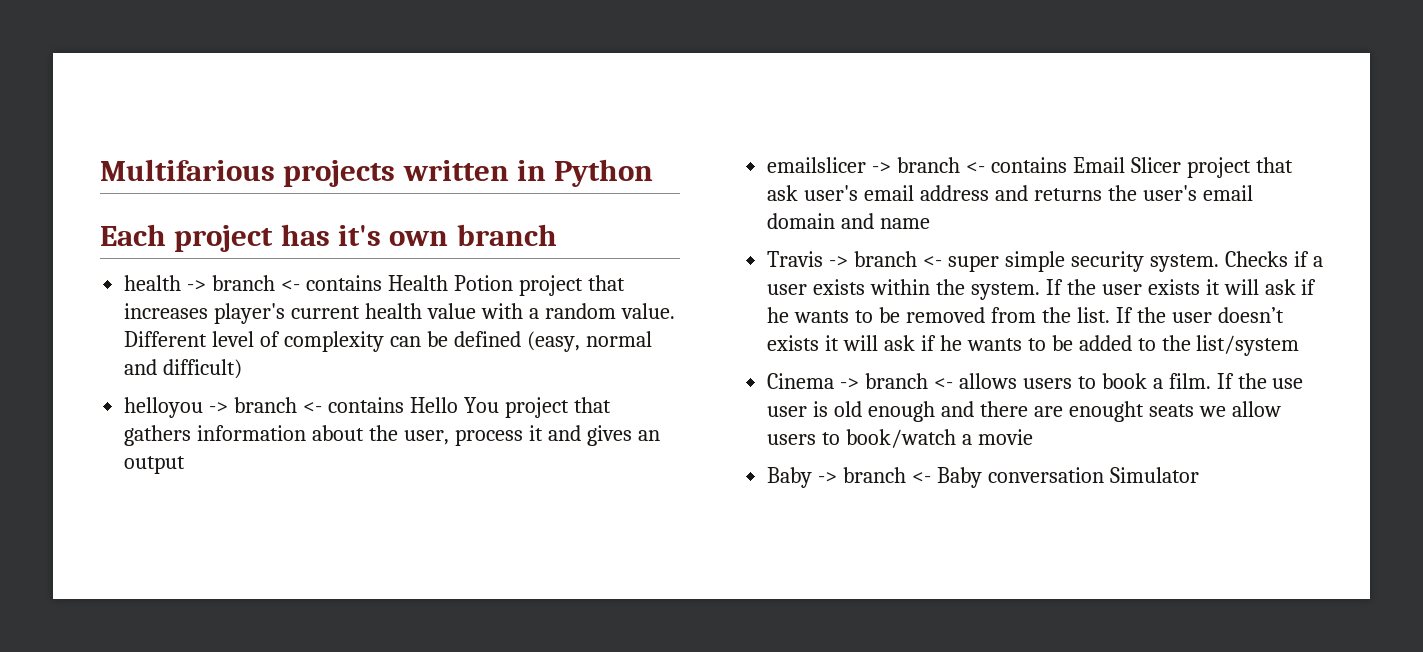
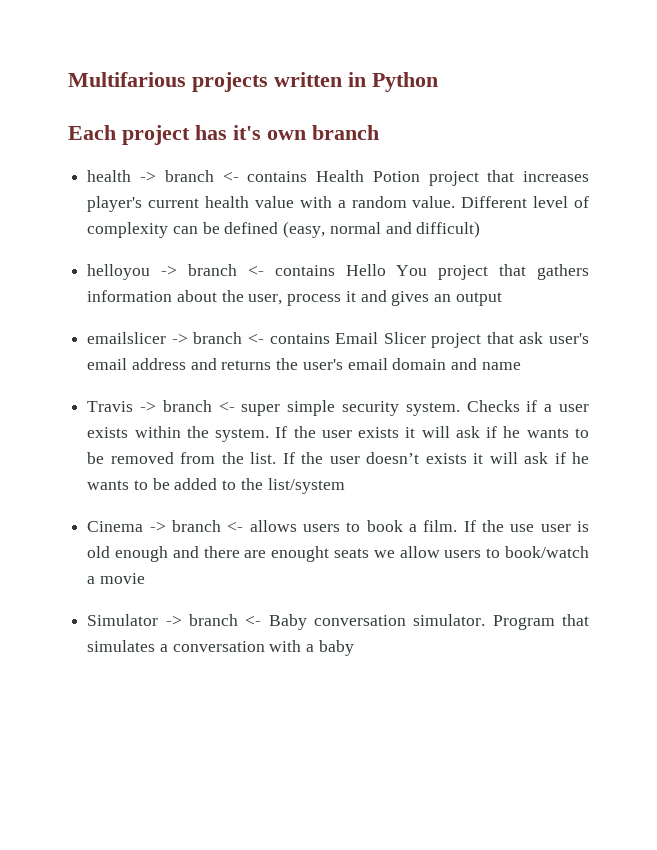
[767,467,813,488] Baby -> [87,614,159,626] Simulator
[1109,467,1199,483] Simulator -> [413,614,589,630] [87,640,354,656] simulator. Program that simulates a conversation with a baby

